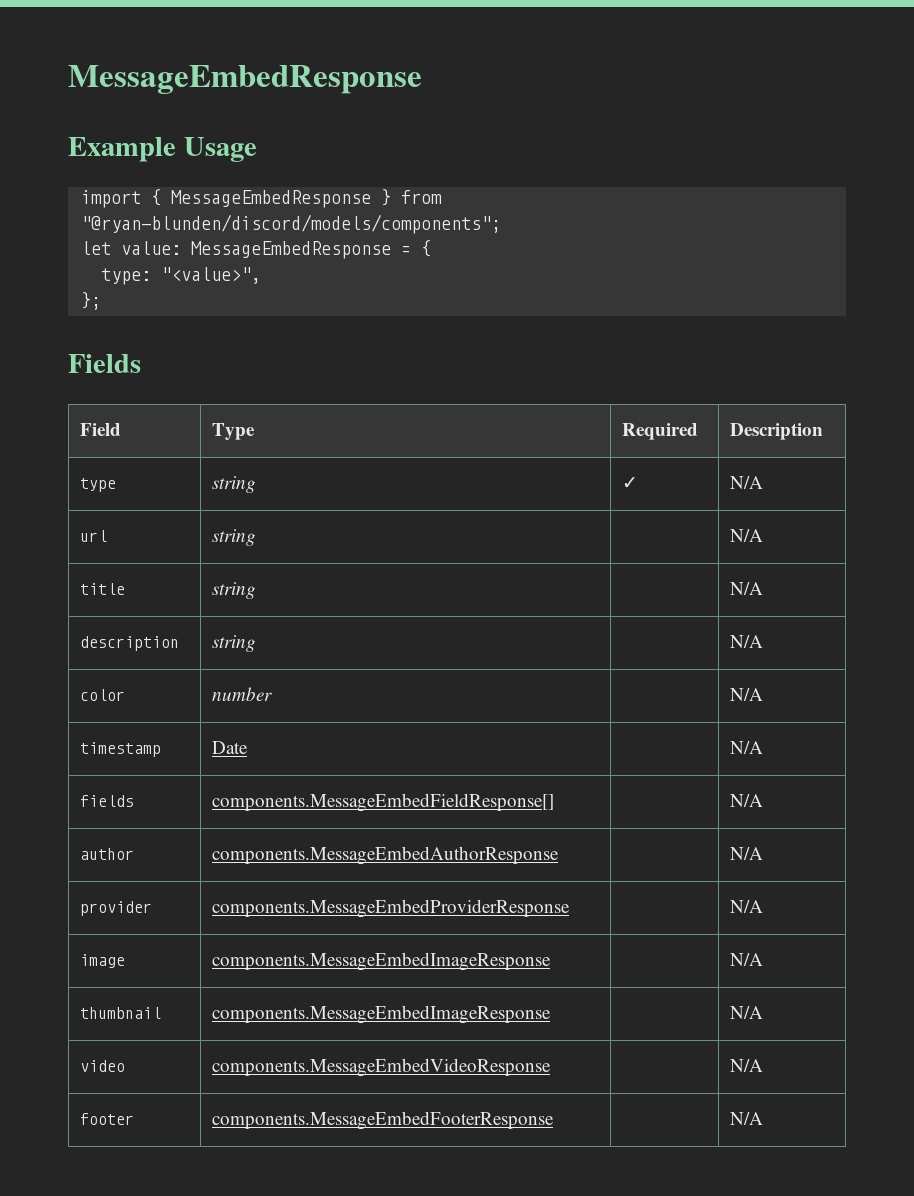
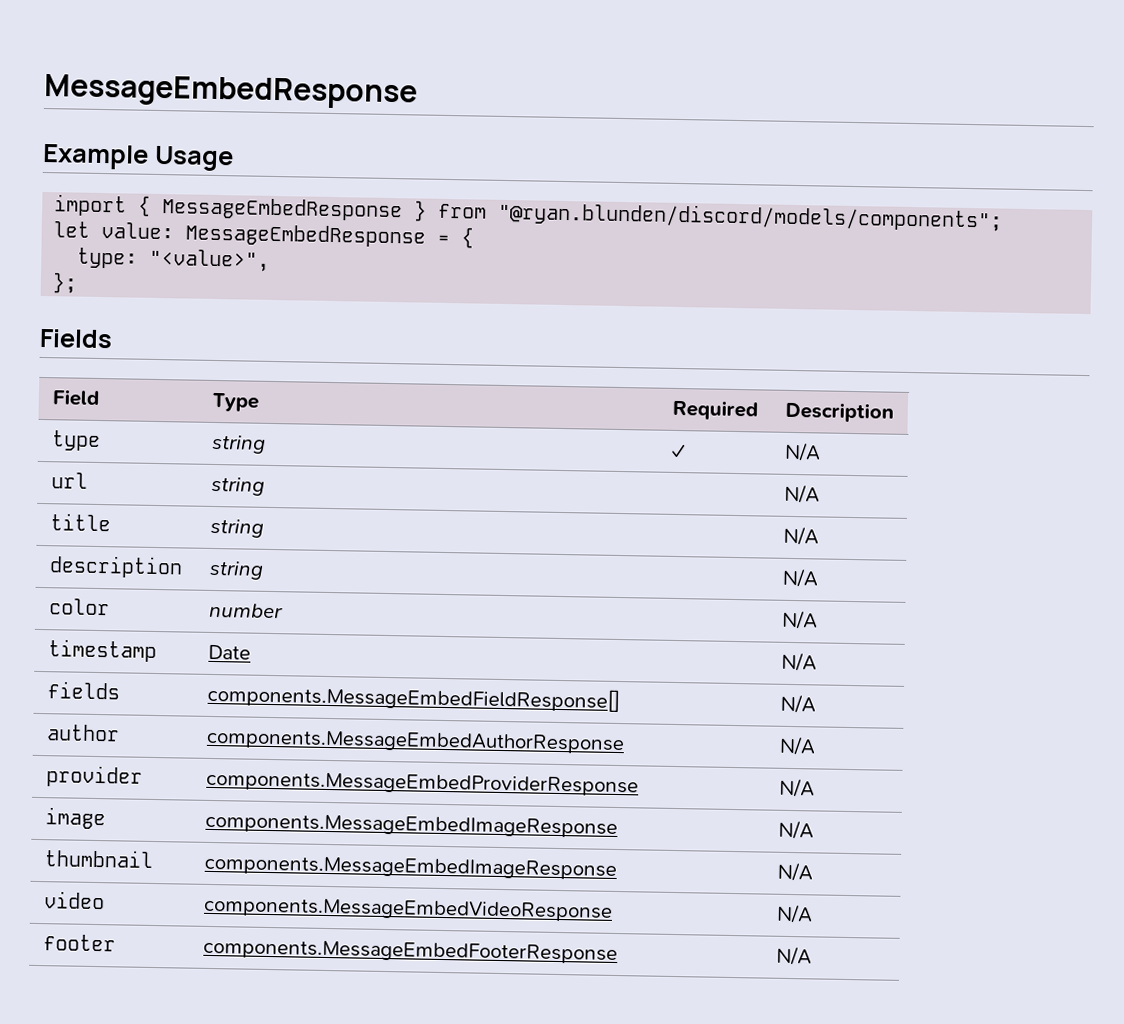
[80,214,501,234] "@ryan-blunden/discord/models/components"; -> [497,201,1004,232] "@ryan.blunden/discord/models/components";

